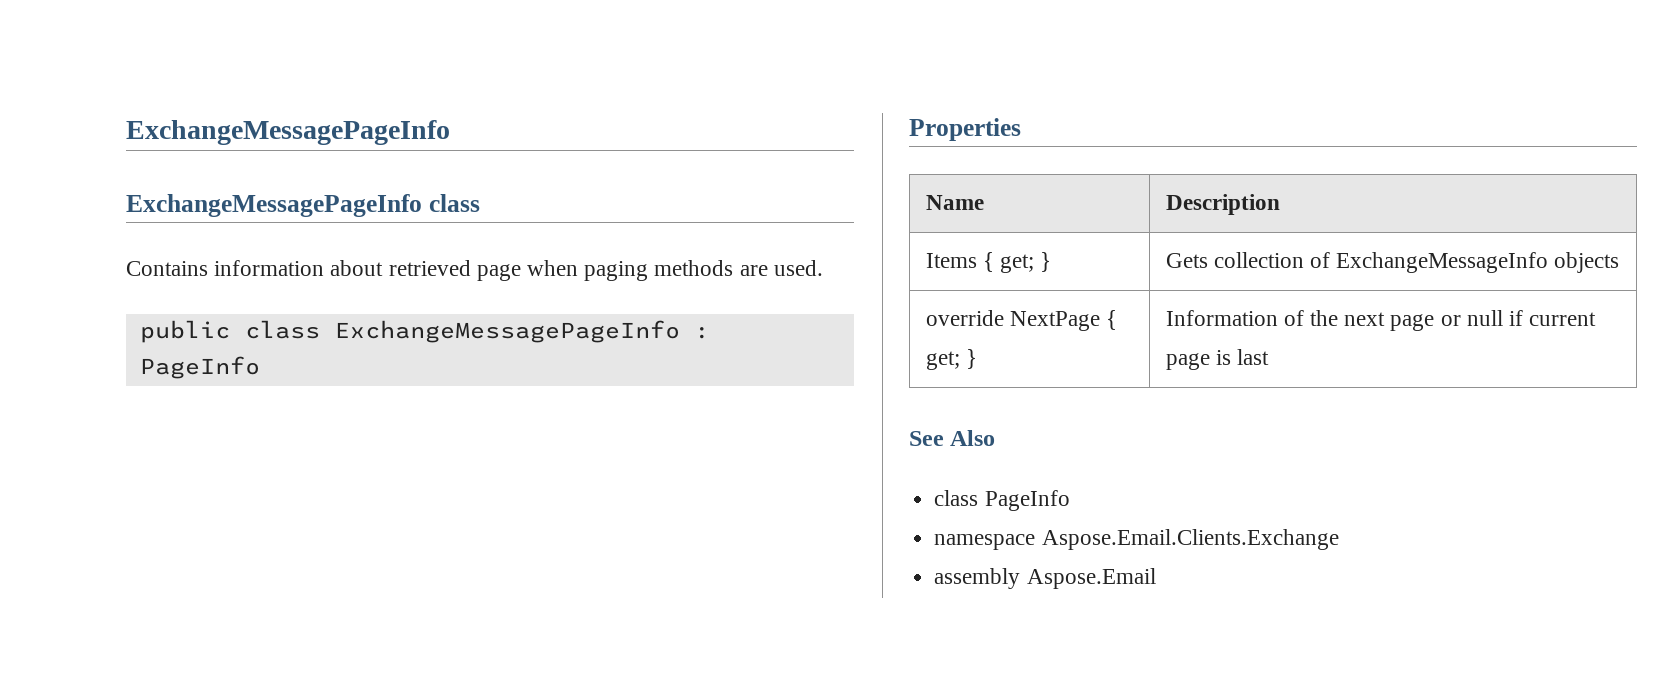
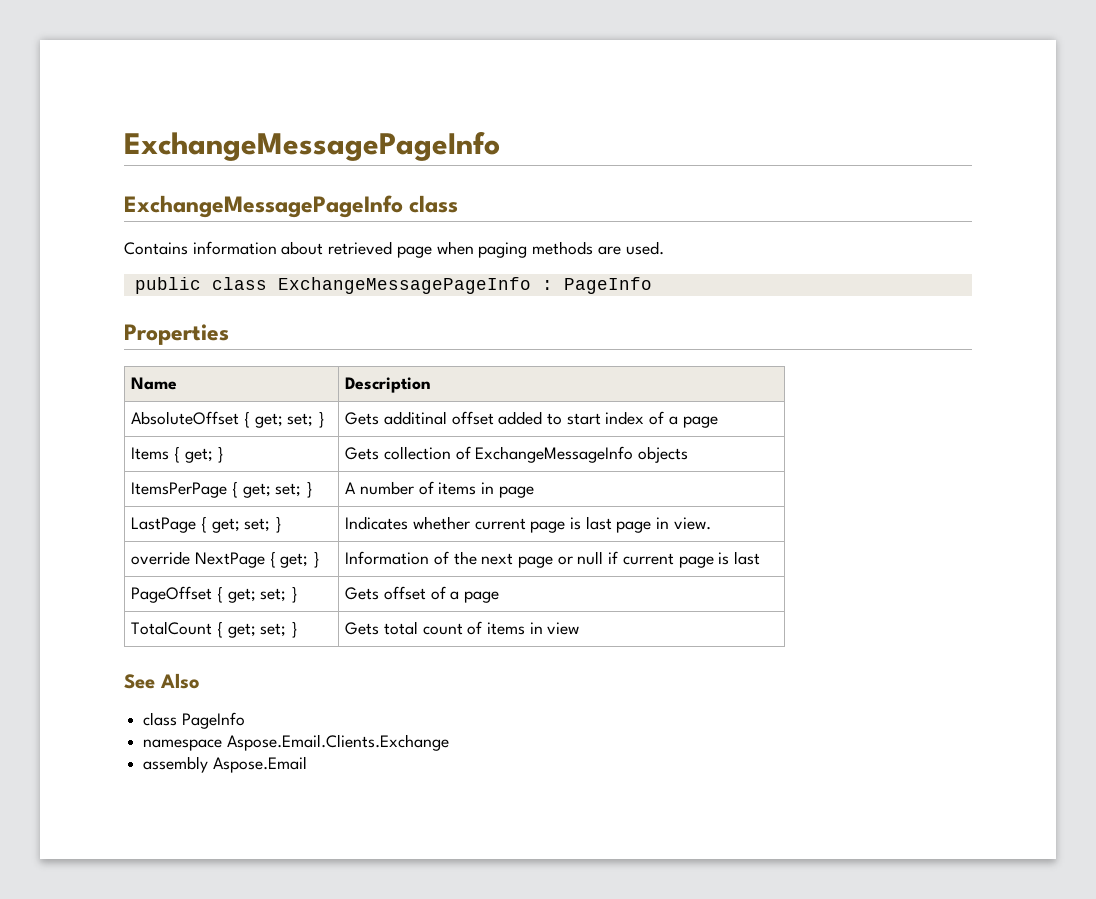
(1280, 204) none -> [131,411,326,428] [345,411,718,428] // AbsoluteOffset { get; set; } | Gets additinal offset added to start index of a page
(1620, 262) none -> [131,481,314,498] [345,481,534,498] [131,516,283,533] [345,516,711,533] // ItemsPerPage { get; set; } | A number of items in page // LastPage { get; set; } | Indicates whether current page is last page in view.
(1269, 357) none -> [131,586,299,603] [345,586,500,603] [131,621,299,638] [345,621,580,635] // PageOffset { get; set; } | Gets offset of a page // TotalCount { get; set; } | Gets total count of items in view

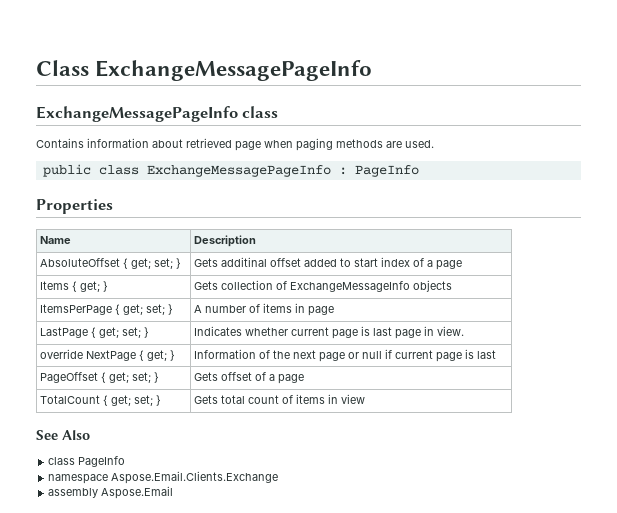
(124, 146) none -> [36,60,89,76] Class

